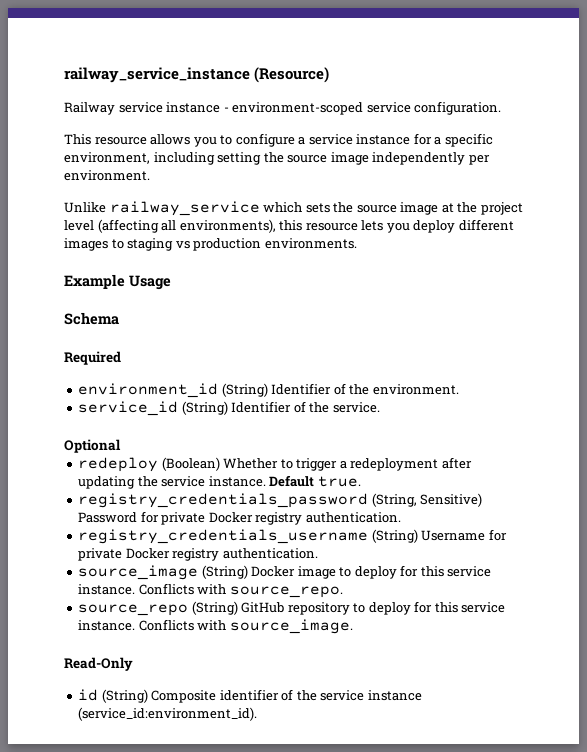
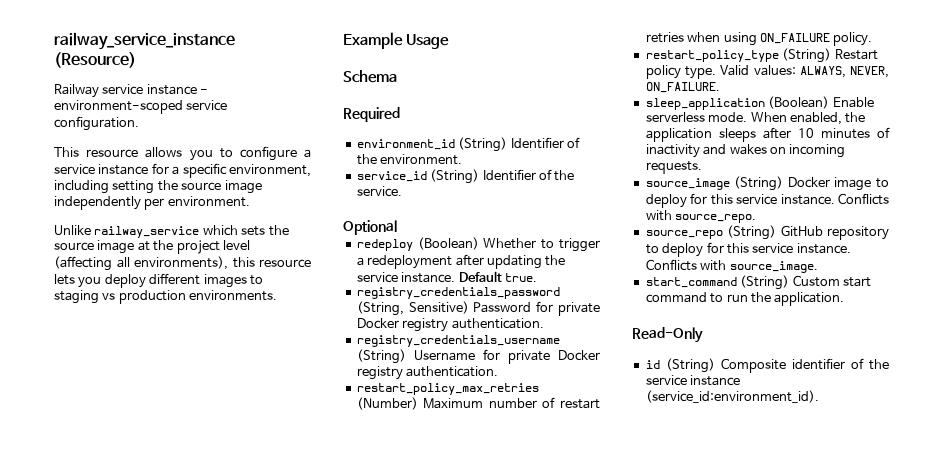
(318, 553) none -> [356,383,539,395] [356,397,600,410] [645,32,873,46] [645,48,878,63] [645,65,889,79] [645,82,720,93] [645,96,874,110] [645,112,866,125] [645,127,890,142] [645,144,846,158] [645,161,702,174] // restart_policy_max_retries (Number) Maximum number of restart retries when using ON_FAILURE policy. // restart_policy_type (String) Restart policy type. Valid values: ALWAYS, NEVER, ON_FAILURE. // sleep_application (Boolean) Enable serverless mode. When enabled, the application sleeps after 10 minutes of inactivity and wakes on incoming requests.
(353, 626) none -> [645,275,871,290] [645,292,845,306] // start_command (String) Custom start command to run the application.

